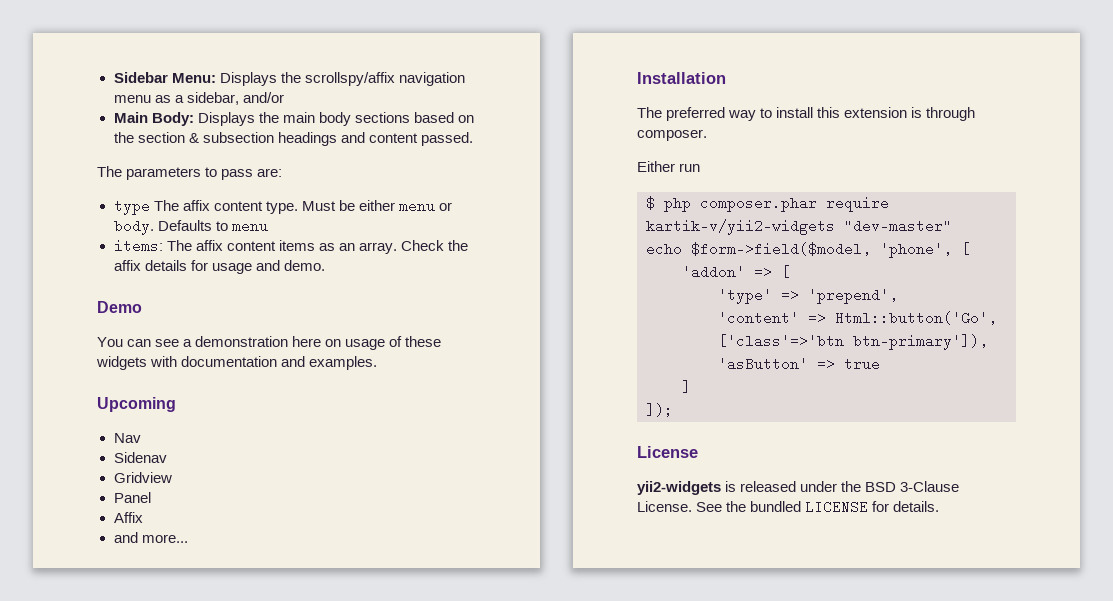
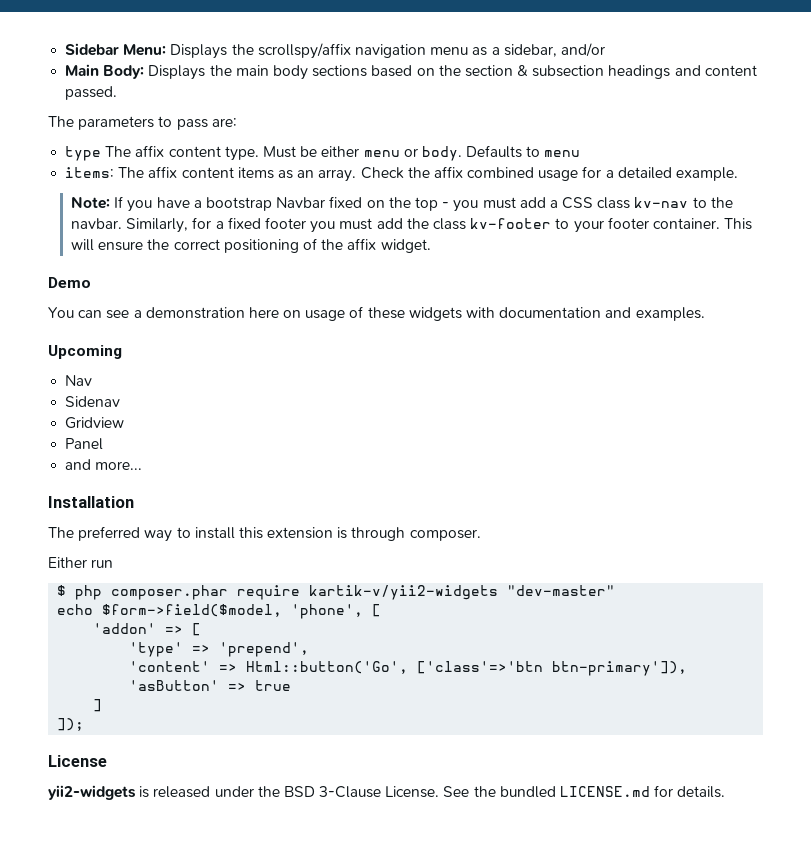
[144,260,325,274] details for usage and demo. -> [467,166,739,181] [71,196,733,212] [71,217,753,233] [71,238,431,253] combined usage for a detailed example. // Note: If you have a bootstrap Navbar fixed on the top - you must add a CSS class kv-nav to the navbar. Similarly, for a fixed footer you must add the class kv-footer to your footer container. This will ensure the correct positioning of the affix widget.
[113,512,143,523] // Affix -> (104, 444) none
[805,500,869,514] LICENSE -> [560,786,651,797] LICENSE.md

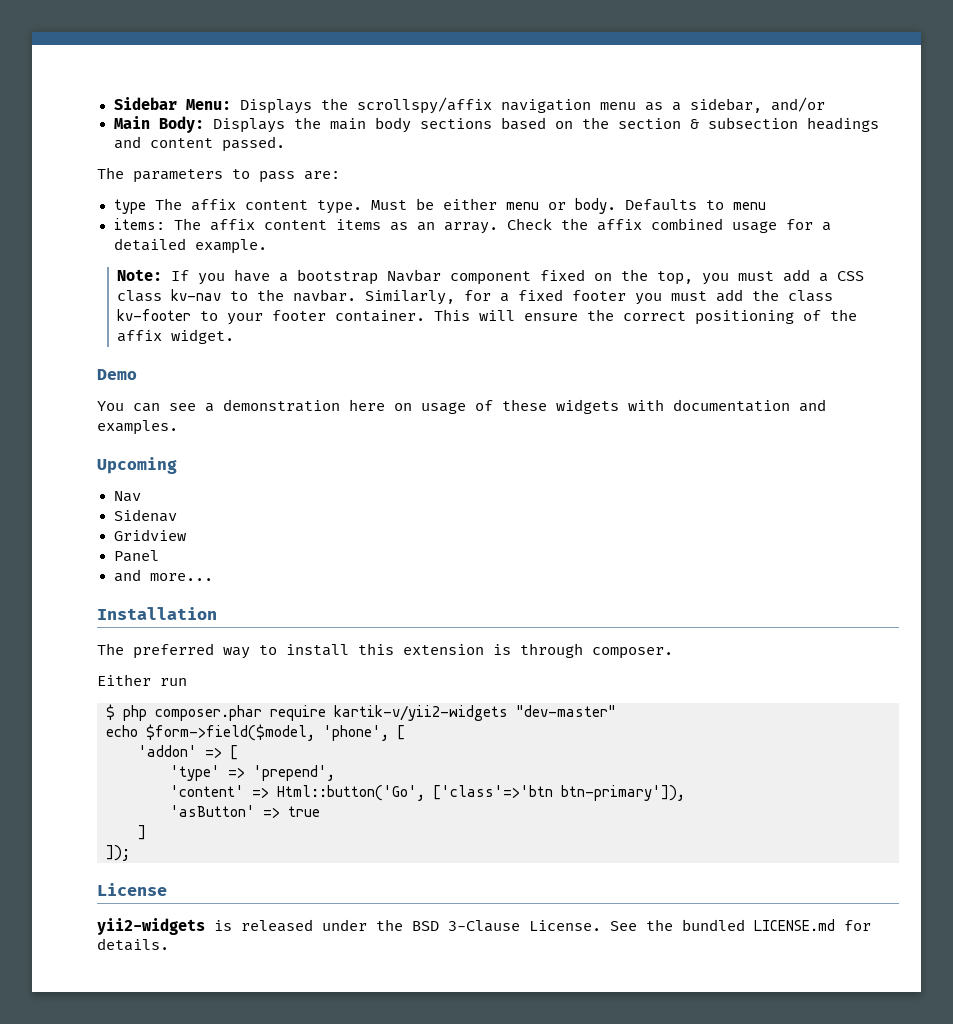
(326, 202) none -> [450,271,532,285] component
[414,197,450,211] top - -> [657,271,694,285] top,

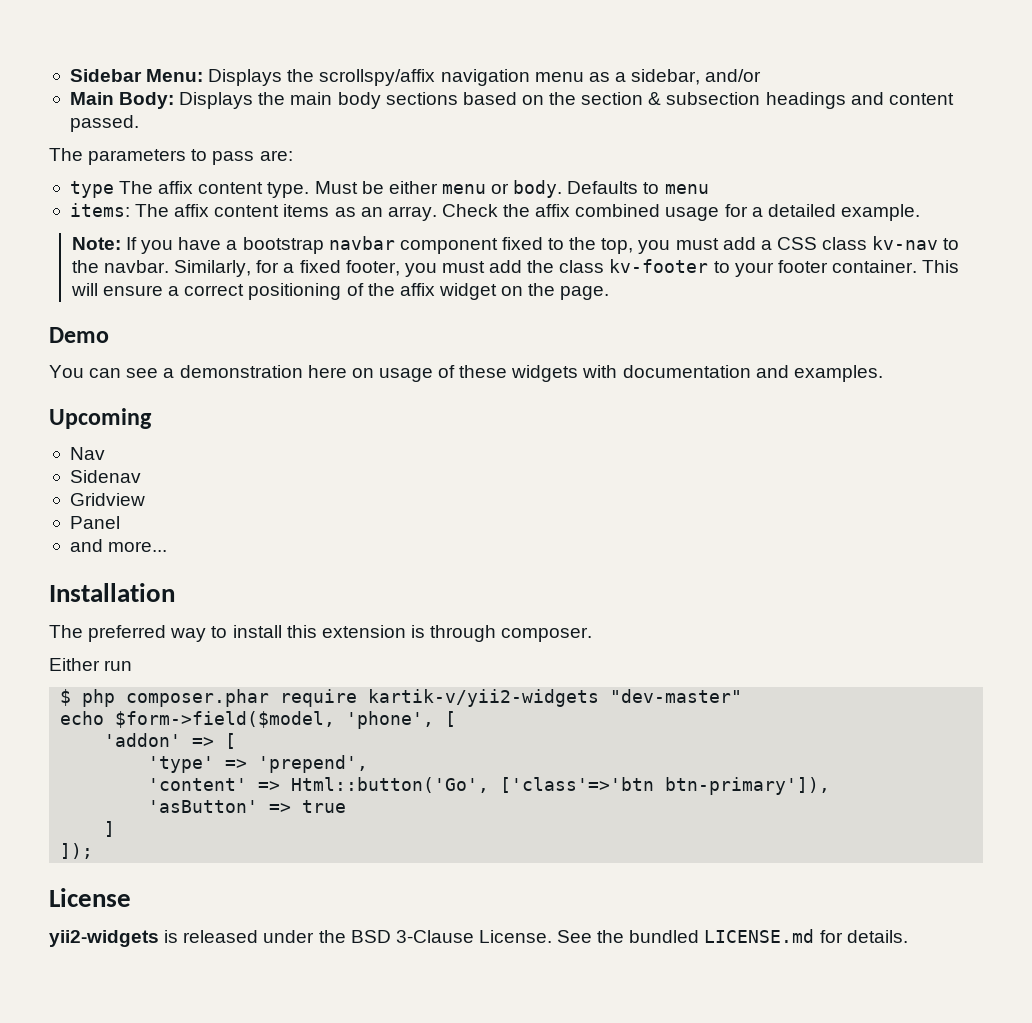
[387,269,442,282] Navbar -> [328,236,395,250] navbar
[594,273,613,281] on -> [548,238,565,250] to
[572,290,627,301] footer -> [345,260,400,276] footer,
[587,309,615,321] the -> [168,286,180,296] a
[171,329,235,344] widget. -> [438,283,610,300] widget on the page.

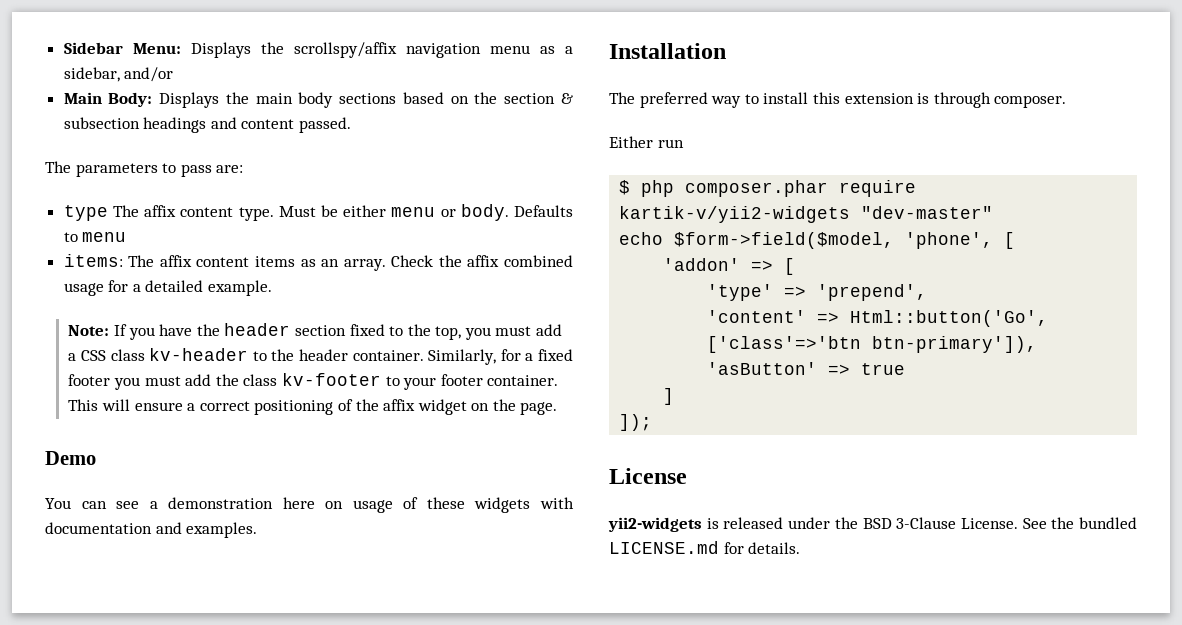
[226,236,498,254] a bootstrap navbar component -> [196,323,346,336] the header section
[872,236,960,250] [71,260,170,273] kv-nav to the navbar. -> [149,348,424,361] kv-header to the header container.
[345,260,400,276] footer, -> [68,374,111,386] footer
[49,408,152,429] [69,447,105,460] [69,470,141,483] [69,493,145,506] [69,516,120,529] [69,539,168,552] // Upcoming // Nav // Sidenav // Gridview // Panel // and more... -> (258, 530) none

